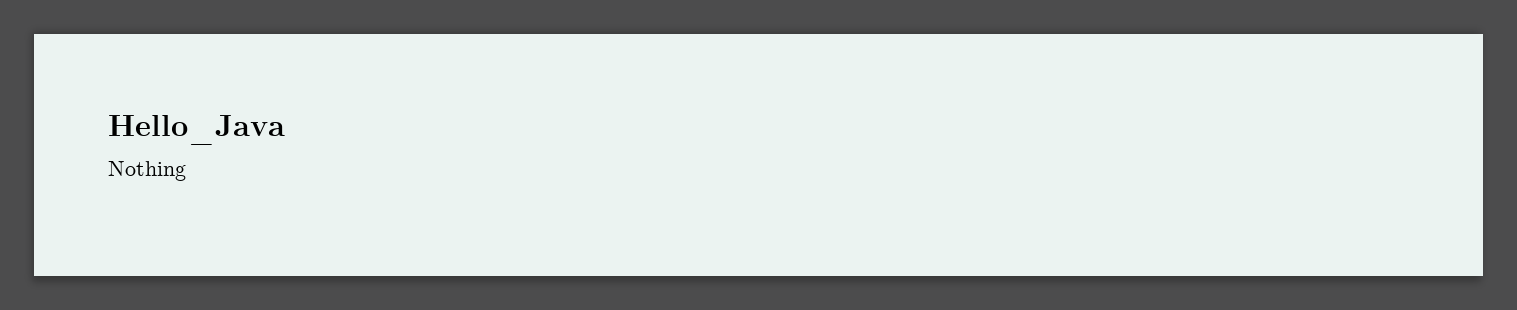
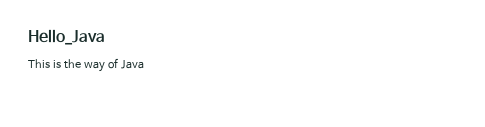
[108,161,186,181] Nothing -> [28,58,144,72] This is the way of Java

